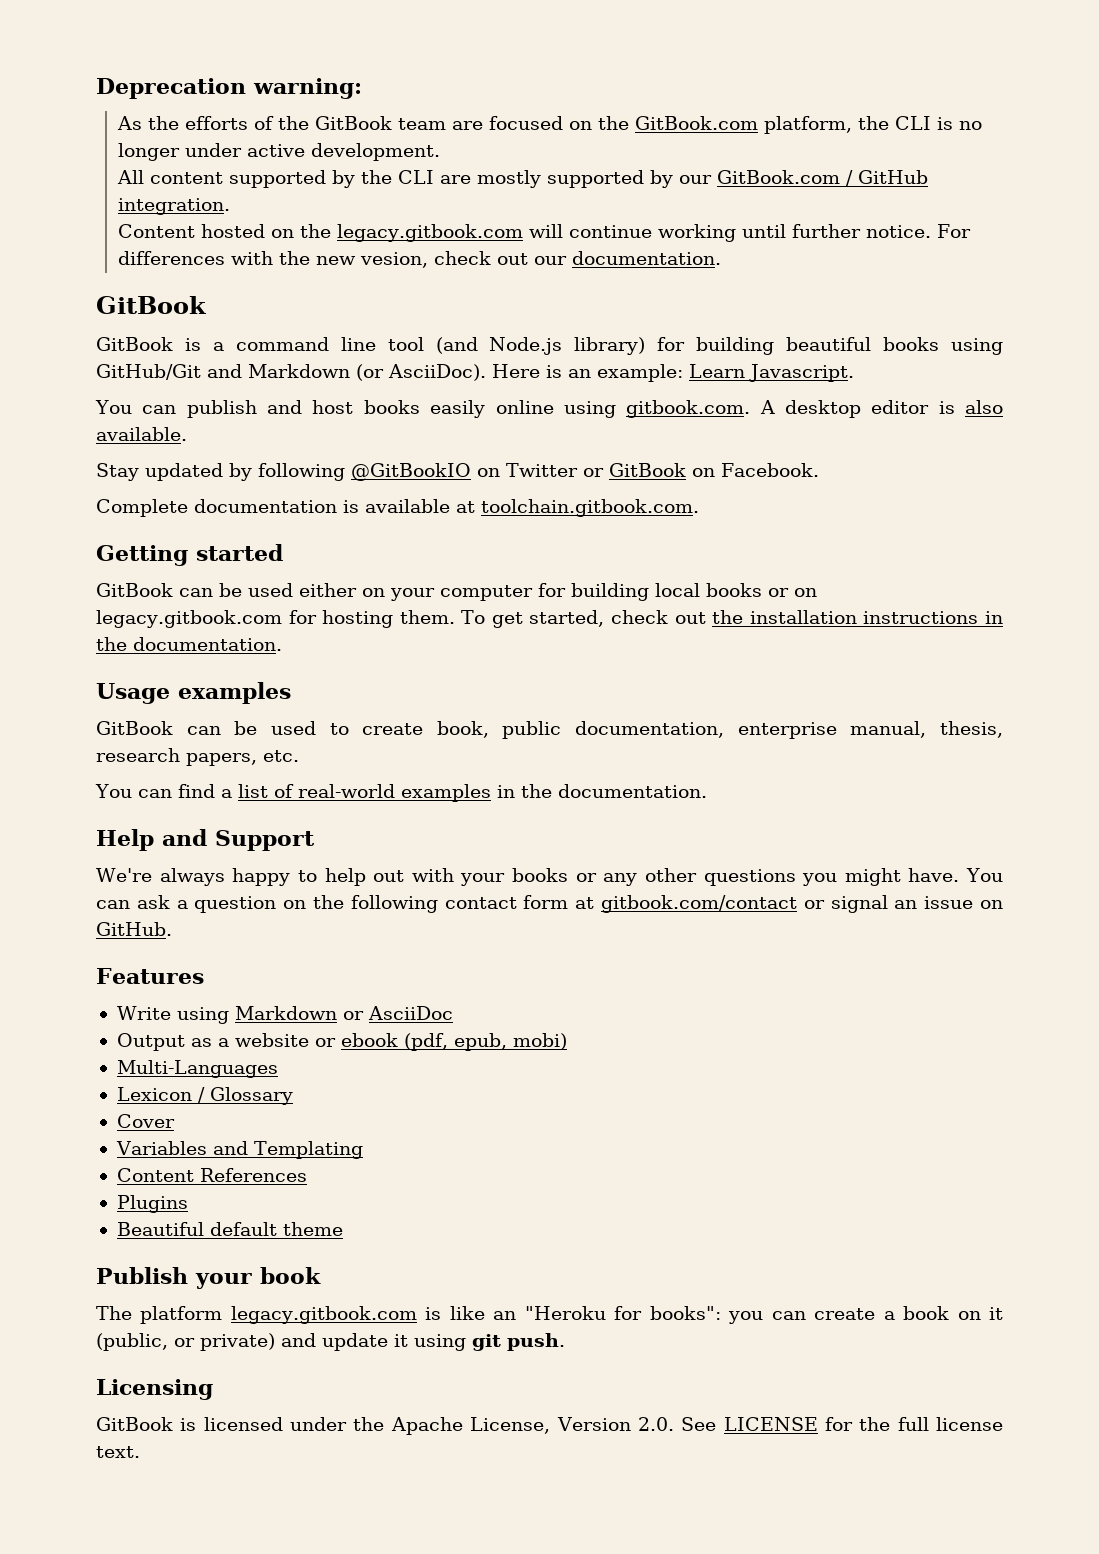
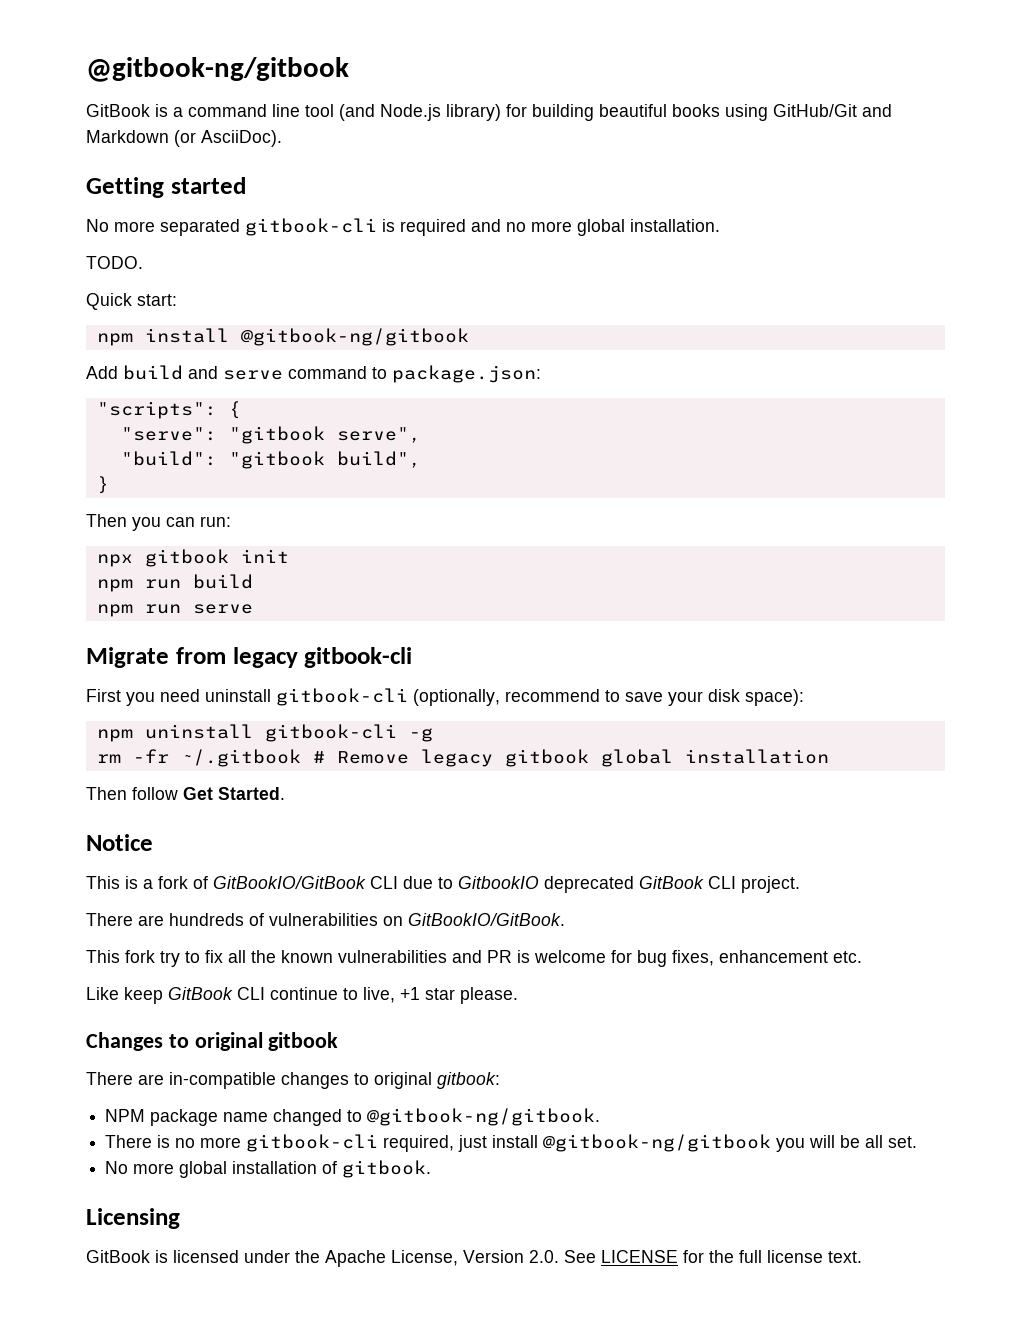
[96,78,362,99] [116,116,982,134] [117,143,440,161] [116,170,928,188] [117,198,230,215] [117,224,971,242] [117,251,721,268] [96,296,207,314] Deprecation warning: // As the efforts of the GitBook team are focused on the GitBook.com platform, the CLI is no longer under active development. // All content supported by the CLI are mostly supported by our GitBook.com / GitHub integration. // Content hosted on the legacy.gitbook.com will continue working until further notice. For differences with the new vesion, check out our documentation. // GitBook -> [86,57,349,82] @gitbook-ng/gitbook
[492,364,854,382] [95,400,1004,418] [96,427,187,441] [96,463,819,481] [96,499,699,517] [96,544,283,566] [96,583,817,601] [96,610,1004,628] [96,637,282,651] [96,682,291,704] [96,721,1003,739] [96,748,299,766] [95,784,707,802] [96,829,315,851] [96,868,1004,886] [96,895,1003,913] [96,922,172,936] [96,968,204,984] [116,1006,453,1024] [116,1033,567,1051] [116,1060,278,1078] [116,1087,293,1105] [116,1114,175,1128] [115,1141,363,1159] [116,1168,307,1182] [116,1195,188,1213] [116,1222,343,1236] [96,1267,321,1289] [96,1306,1003,1324] [96,1333,565,1351] Here is an example: Learn Javascript. // You can publish and host books easily online using gitbook.com. A desktop editor is also available. // Stay updated by following @GitBookIO on Twitter or GitBook on Facebook. // Complete documentation is available at toolchain.gitbook.com. // Getting started // GitBook can be used either on your computer for building local books or on legacy.gitbook.com for hosting them. To get started, check out the installation instructions in the documentation. // Usage examples // GitBook can be used to create book, public documentation, enterprise manual, thesis, research papers, etc. // You can find a list of real-world examples in the documentation. // Help and Support // We're always happy to help out with your books or any other questions you might have. You can ask a question on the following contact form at gitbook.com/contact or signal an issue on GitHub. // Features // Write using Markdown or AsciiDoc // Output as a website or ebook (pdf, epub, mobi) // Multi-Languages // Lexicon / Glossary // Cover // Variables and Templating // Content References // Plugins // Beautiful default theme // Publish your book // The platform legacy.gitbook.com is like an "Heroku for books": you can create a book on it (public, or private) and update it using git push. -> [86,177,246,198] [86,218,720,236] [86,256,143,269] [86,293,177,310] [96,328,469,346] [86,365,541,383] [96,401,241,419] [120,426,421,444] [120,451,421,469] [96,476,109,494] [86,514,231,531] [96,549,289,567] [96,574,253,592] [96,604,253,617] [86,647,413,668] [86,688,804,706] [96,724,433,742] [96,749,829,767] [86,787,285,800] [86,834,153,851] [86,876,800,893] [86,913,565,926] [86,950,862,967] [86,987,518,1004] [86,1032,339,1051] [86,1072,500,1089] [105,1108,601,1126] [105,1134,918,1152] [105,1160,432,1178] // Getting started // No more separated gitbook-cli is required and no more global installation. // TODO. // Quick start: // npm install @gitbook-ng/gitbook // Add build and serve command to package.json: // "scripts": { // "serve": "gitbook serve", // "build": "gitbook build", // } // Then you can run: // npx gitbook init // npm run build // npm run serve // Migrate from legacy gitbook-cli // First you need uninstall gitbook-cli (optionally, recommend to save your disk space): // npm uninstall gitbook-cli -g // rm -fr ~/.gitbook # Remove legacy gitbook global installation // Then follow Get Started. // Notice // This is a fork of GitBookIO/GitBook CLI due to GitbookIO deprecated GitBook CLI project. // There are hundreds of vulnerabilities on GitBookIO/GitBook. // This fork try to fix all the known vulnerabilities and PR is welcome for bug fixes, enhancement etc. // Like keep GitBook CLI continue to live, +1 star please. // Changes to original gitbook // There are in-compatible changes to original gitbook: // NPM package name changed to @gitbook-ng/gitbook. // There is no more gitbook-cli required, just install @gitbook-ng/gitbook you will be all set. // No more global installation of gitbook.

